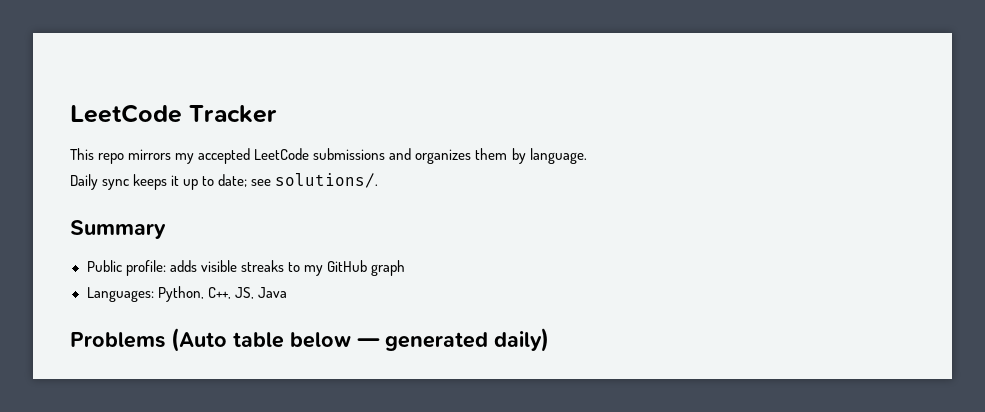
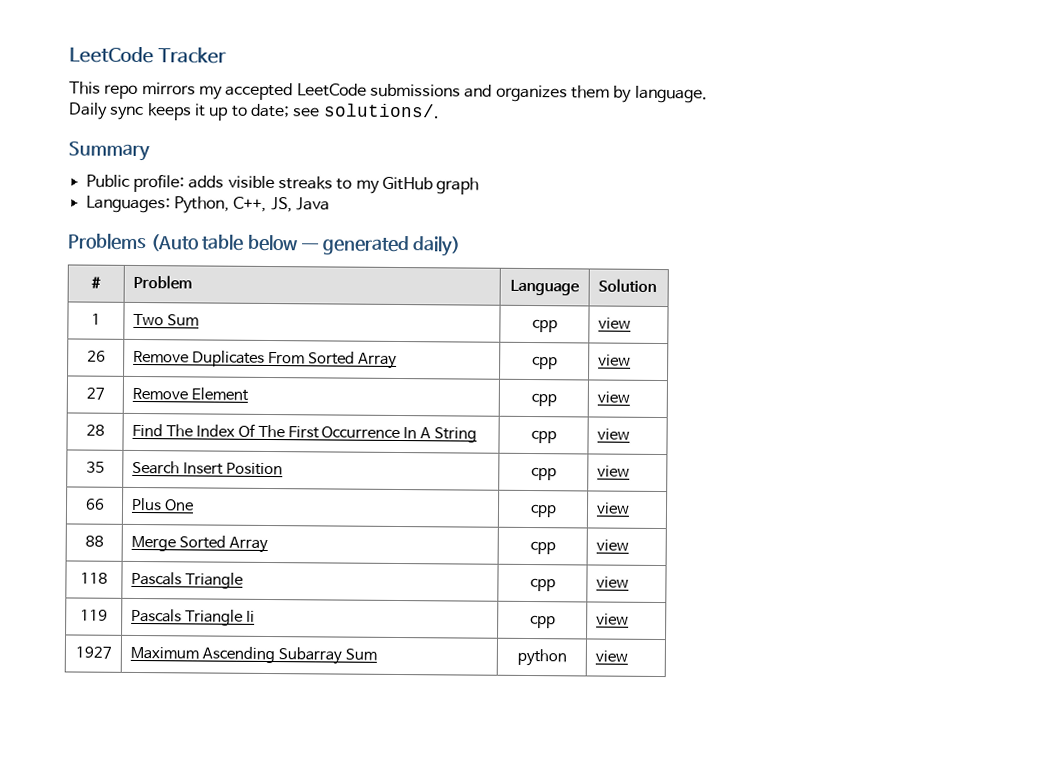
(549, 340) none -> [91,276,101,289] [132,274,192,290] [510,279,580,296] [597,278,657,293] [91,313,101,325] [132,313,199,327] [531,319,558,333] [597,317,631,329] [86,350,106,362] [132,350,397,369] [531,356,558,370] [597,354,631,366] [85,387,105,400] [131,387,249,401] [530,393,557,407] [596,391,630,403] [85,424,105,436] [131,423,478,443] [530,430,557,444] [596,428,630,440] [85,461,105,473] [131,460,283,476] [530,467,557,481] [596,465,630,477] [84,498,105,510] [130,497,194,512] [529,504,557,518] [595,502,630,514] [84,535,104,547] [130,535,268,553] [529,541,556,555] [595,539,629,551] [80,572,108,584] [130,571,243,589] [529,578,556,592] [595,576,629,588] [80,609,108,621] [130,608,255,626] [529,615,556,629] [595,613,629,625] [74,646,112,659] [129,646,377,665] [516,648,567,667] [594,650,628,662] // # | Problem | Language | Solution // 1 | Two Sum | cpp | view // 26 | Remove Duplicates From Sorted Array | cpp | view // 27 | Remove Element | cpp | view // 28 | Find The Index Of The First Occurrence In A String | cpp | view // 35 | Search Insert Position | cpp | view // 66 | Plus One | cpp | view // 88 | Merge Sorted Array | cpp | view // 118 | Pascals Triangle | cpp | view // 119 | Pascals Triangle Ii | cpp | view // 1927 | Maximum Ascending Subarray Sum | python | view

